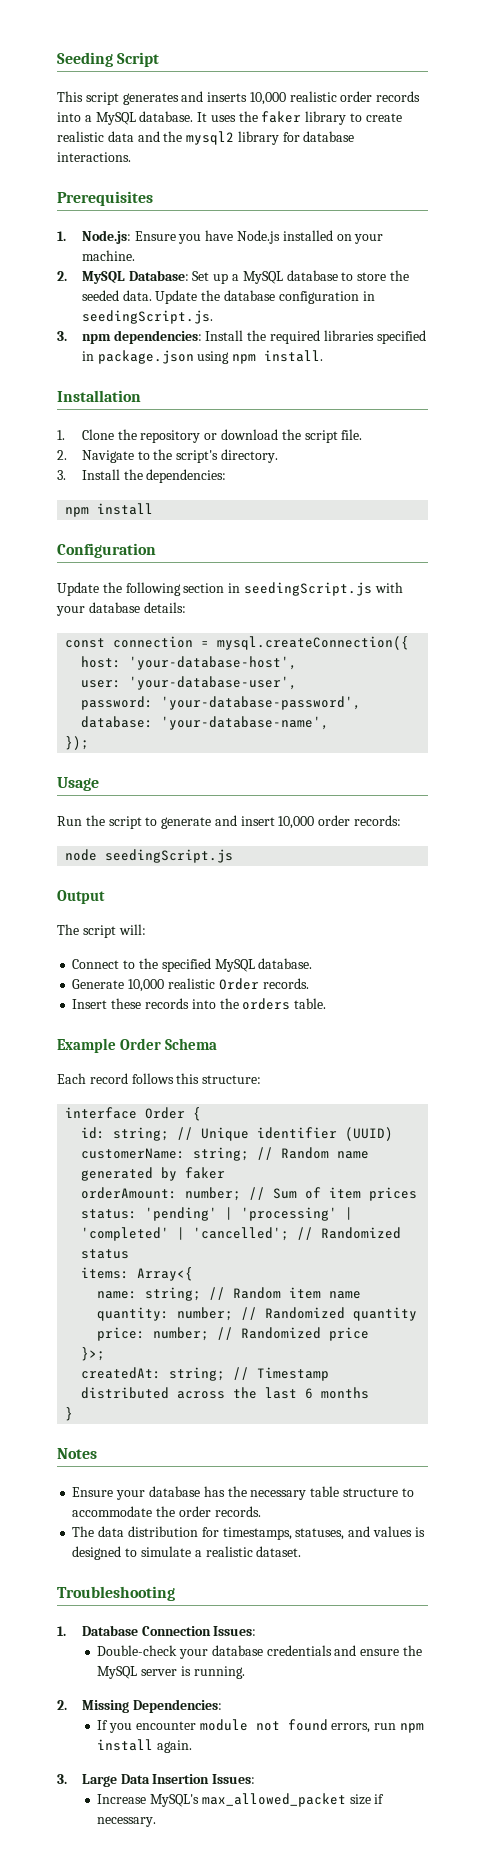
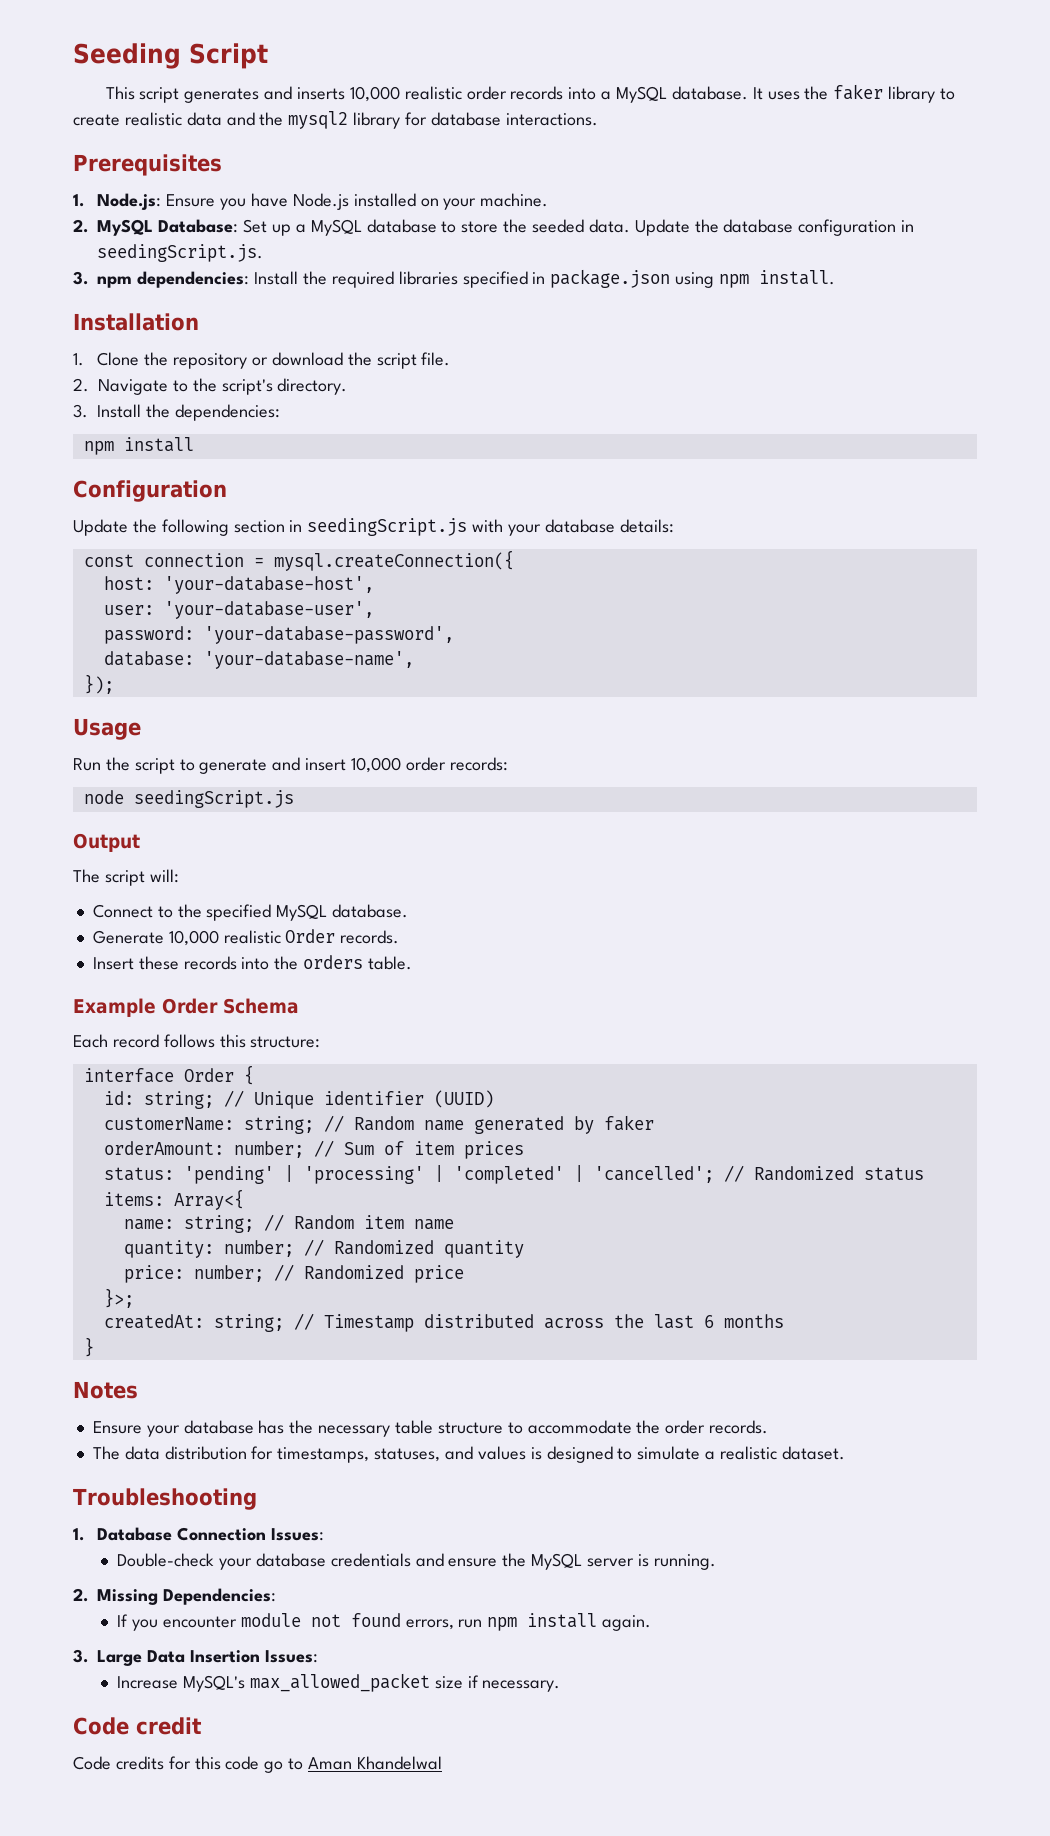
(157, 1822) none -> [73,1717,202,1735] [73,1756,442,1773] // Code credit // Code credits for this code go to Aman Khandelwal

